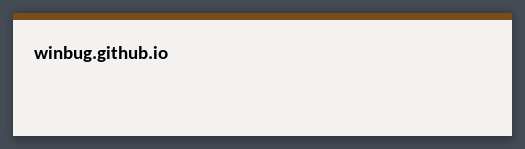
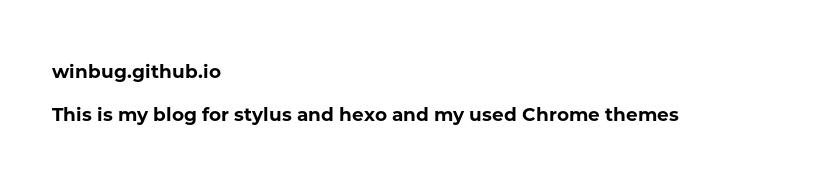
(168, 54) none -> [52,106,679,125] // This is my blog for stylus and hexo and my used Chrome themes

